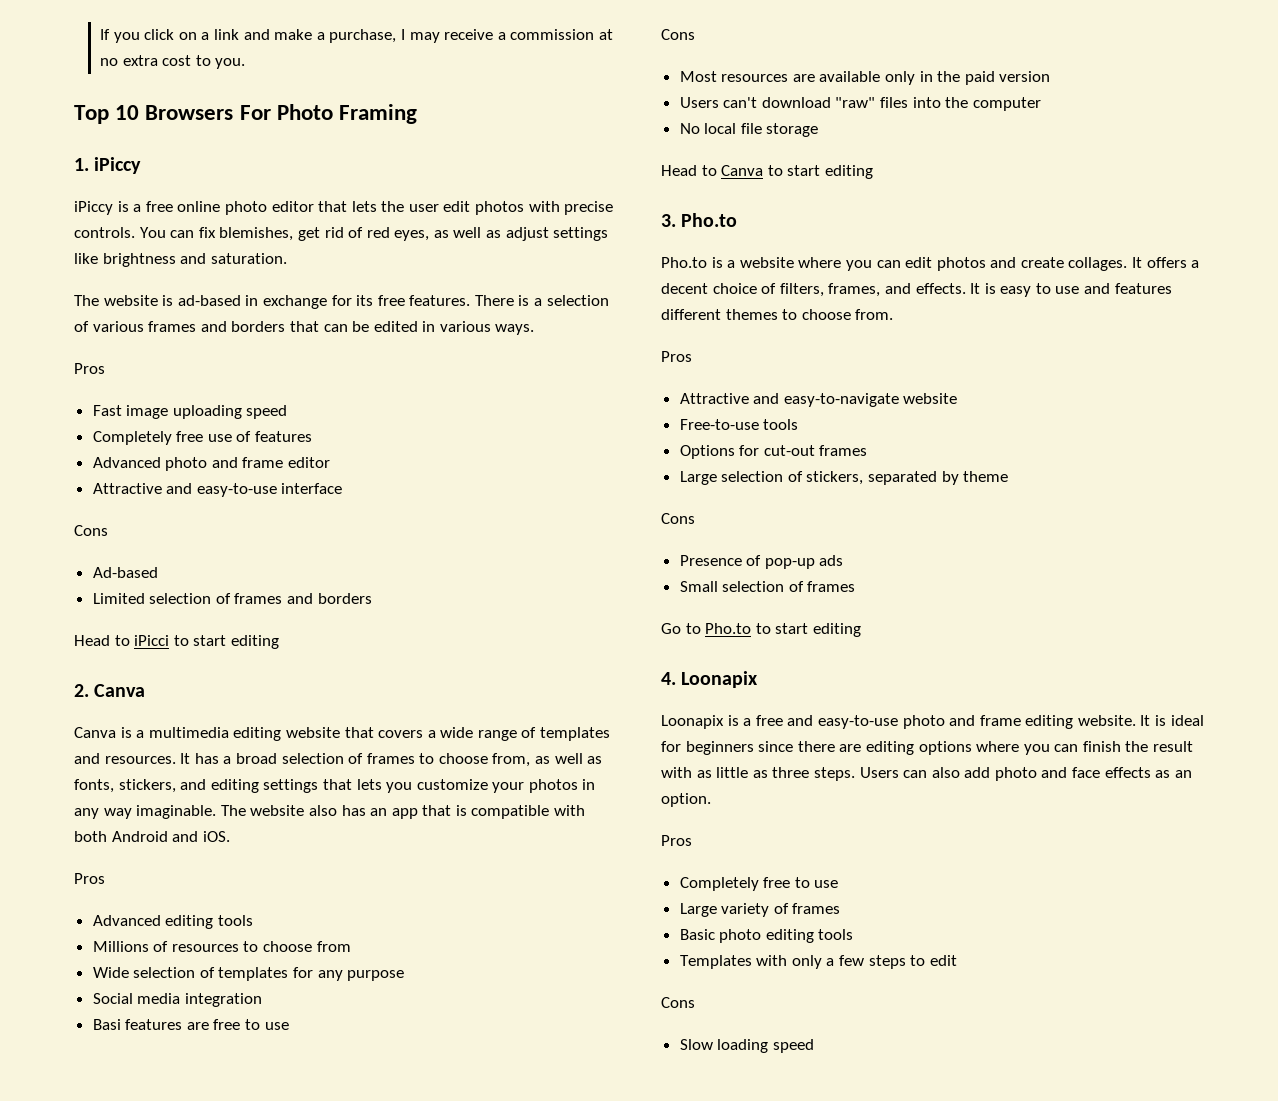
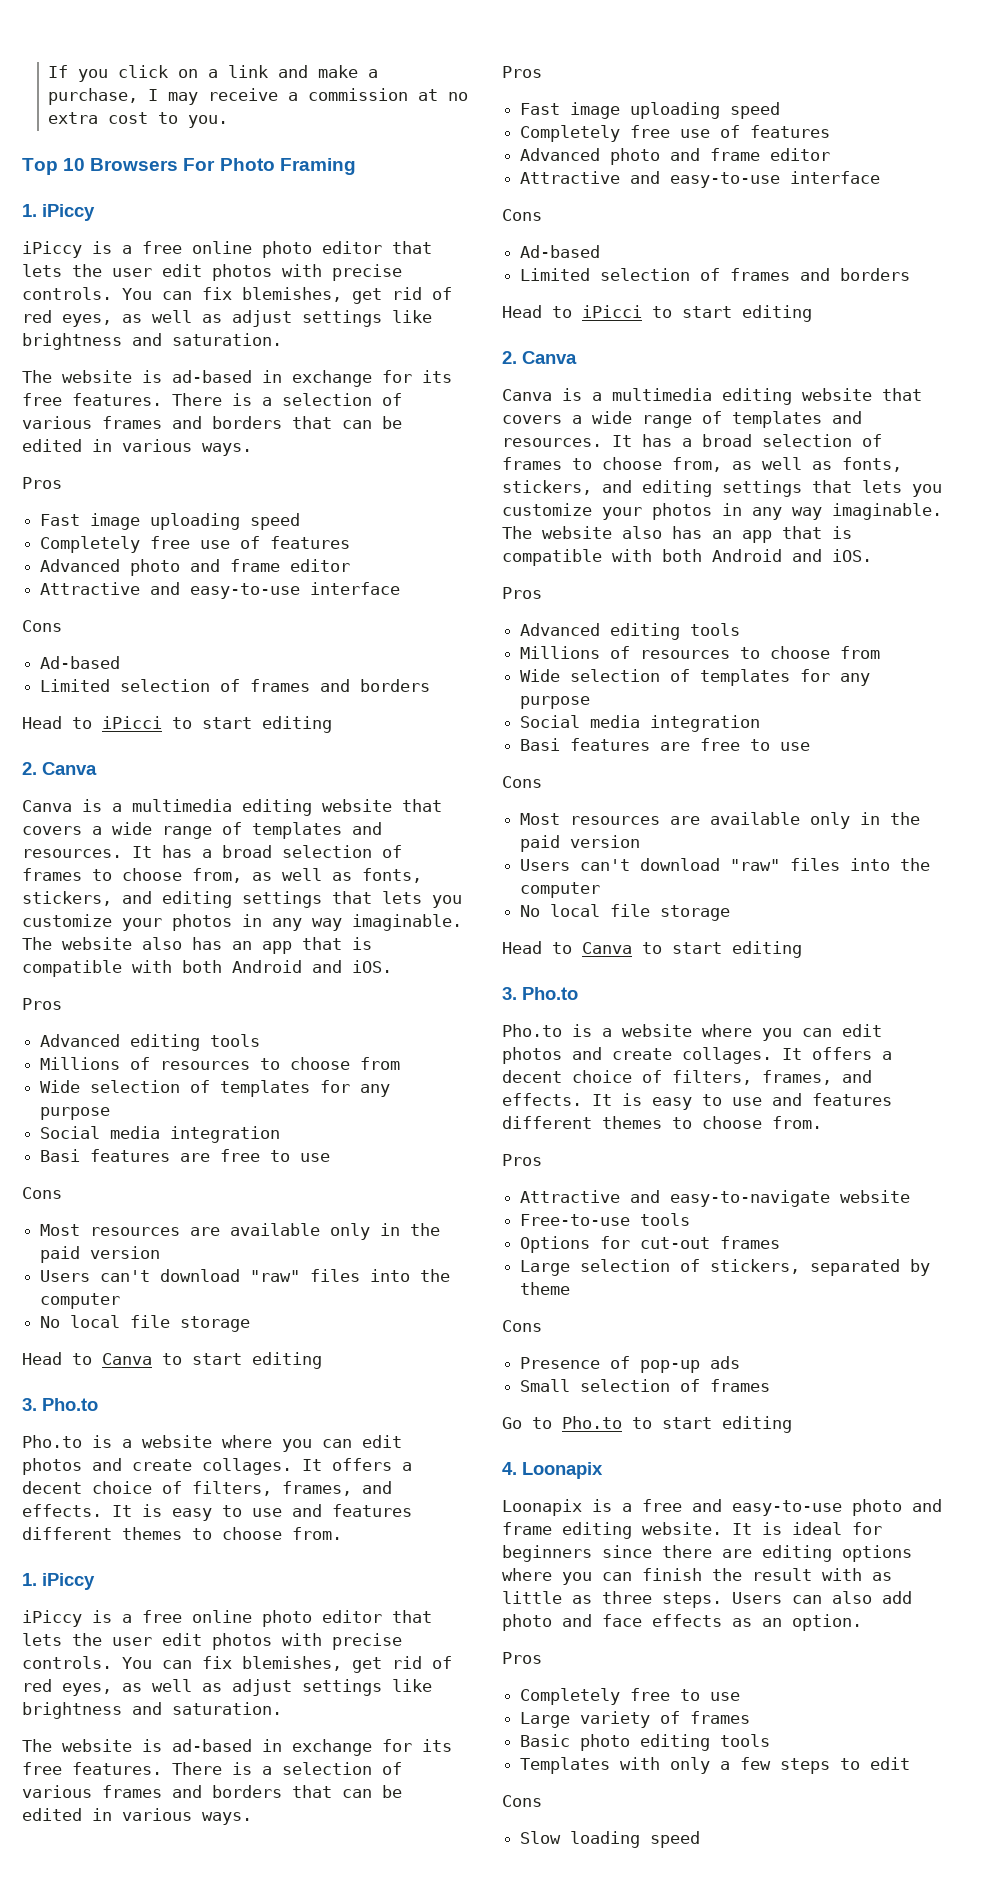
(894, 314) none -> [22,1573,95,1590] [22,1610,432,1627] [22,1633,402,1650] [22,1656,452,1673] [22,1679,432,1696] [22,1702,282,1719] [22,1739,452,1756] [22,1762,402,1775] [22,1785,402,1798] [22,1808,252,1825] [502,66,542,78] [520,102,781,119] [520,125,831,142] [520,148,831,165] [520,171,881,188] [502,209,542,221] [520,245,601,258] [520,268,911,281] [502,305,812,322] [502,351,577,364] [502,388,922,405] [502,411,862,428] [502,434,882,447] [502,457,902,472] [502,480,942,497] [502,503,942,520] [502,526,852,543] [502,549,872,566] [502,587,542,599] [520,623,741,640] [520,646,881,659] [520,669,871,686] [520,696,591,709] [520,715,761,732] [520,738,811,751] [502,776,542,788] [520,812,921,829] [520,835,641,852] [520,858,931,871] [520,882,601,898] [520,904,731,921] [502,941,802,958] [502,987,578,1000] [502,1024,882,1041] [502,1047,892,1064] [502,1070,872,1085] [502,1093,892,1110] [502,1116,822,1129] // 1. iPiccy // iPiccy is a free online photo editor that lets the user edit photos with precise controls. You can fix blemishes, get rid of red eyes, as well as adjust settings like brightness and saturation. // The website is ad-based in exchange for its free features. There is a selection of various frames and borders that can be edited in various ways. // Pros // Fast image uploading speed // Completely free use of features // Advanced photo and frame editor // Attractive and easy-to-use interface // Cons // Ad-based // Limited selection of frames and borders // Head to iPicci to start editing // 2. Canva // Canva is a multimedia editing website that covers a wide range of templates and resources. It has a broad selection of frames to choose from, as well as fonts, stickers, and editing settings that lets you customize your photos in any way imaginable. The website also has an app that is compatible with both Android and iOS. // Pros // Advanced editing tools // Millions of resources to choose from // Wide selection of templates for any purpose // Social media integration // Basi features are free to use // Cons // Most resources are available only in the paid version // Users can't download "raw" files into the computer // No local file storage // Head to Canva to start editing // 3. Pho.to // Pho.to is a website where you can edit photos and create collages. It offers a decent choice of filters, frames, and effects. It is easy to use and features different themes to choose from.

